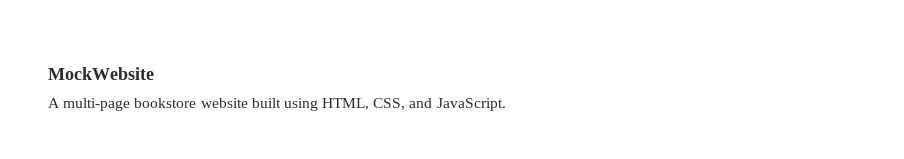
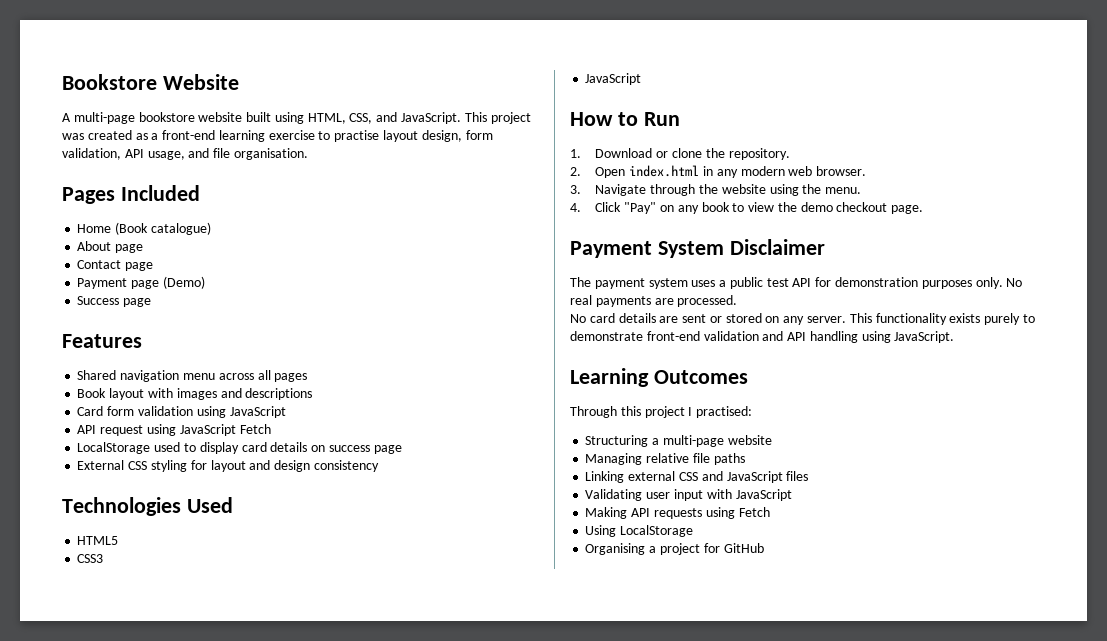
[48,67,154,80] MockWebsite -> [62,74,239,90] Bookstore Website
(506, 104) none -> [464,112,531,124] [62,130,493,142] [62,148,308,160] [62,185,200,204] [77,222,211,235] [77,241,144,253] [77,260,154,271] [77,276,205,289] [77,296,152,307] [62,334,142,348] [77,370,308,382] [77,388,313,400] [77,406,286,418] [77,424,271,436] [77,442,402,454] [77,460,379,472] [62,497,233,516] [77,536,119,545] [77,554,104,563] [585,73,642,85] [570,112,680,126] [570,148,790,160] [570,165,867,178] [570,184,862,196] [570,202,924,214] [570,239,825,258] [570,277,1023,289] [570,295,738,307] [570,313,1035,325] [570,331,955,343] [570,368,748,387] [570,406,753,418] [585,435,772,447] [585,453,745,465] [585,471,809,483] [585,489,792,501] [585,507,770,519] [585,525,694,537] [585,543,764,555] This project was created as a front-end learning exercise to practise layout design, form validation, API usage, and file organisation. // Pages Included // Home (Book catalogue) // About page // Contact page // Payment page (Demo) // Success page // Features // Shared navigation menu across all pages // Book layout with images and descriptions // Card form validation using JavaScript // API request using JavaScript Fetch // LocalStorage used to display card details on success page // External CSS styling for layout and design consistency // Technologies Used // HTML5 // CSS3 // JavaScript // How to Run // 1. Download or clone the repository. // 2. Open index.html in any modern web browser. // 3. Navigate through the website using the menu. // 4. Click "Pay" on any book to view the demo checkout page. // Payment System Disclaimer // The payment system uses a public test API for demonstration purposes only. No real payments are processed. // No card details are sent or stored on any server. This functionality exists purely to demonstrate front-end validation and API handling using JavaScript. // Learning Outcomes // Through this project I practised: // Structuring a multi-page website // Managing relative file paths // Linking external CSS and JavaScript files // Validating user input with JavaScript // Making API requests using Fetch // Using LocalStorage // Organising a project for GitHub

